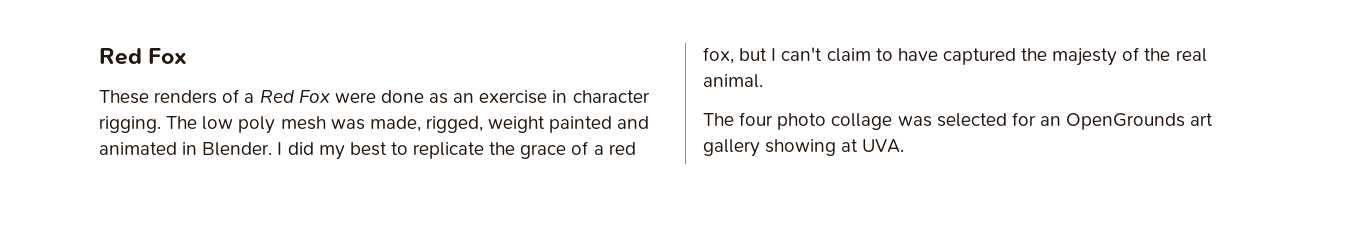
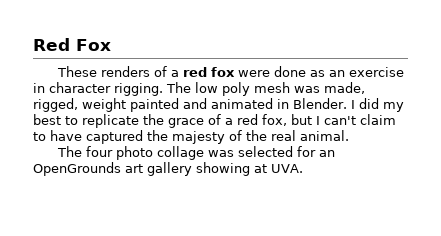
[259,90,330,103] Red Fox -> [183,67,236,77] red fox

